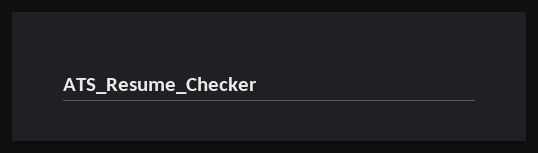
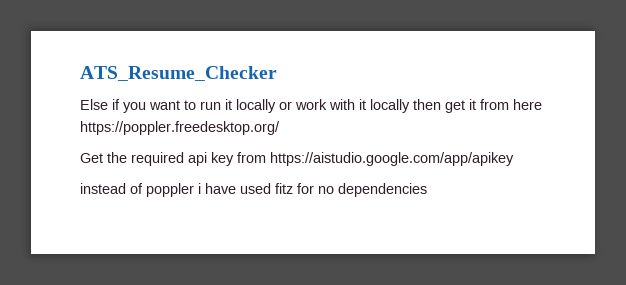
(257, 85) none -> [80,99,542,113] [80,121,280,135] [80,152,514,166] [80,183,427,197] // Else if you want to run it locally or work with it locally then get it from here https://poppler.freedesktop.org/ // Get the required api key from https://aistudio.google.com/app/apikey // instead of poppler i have used fitz for no dependencies

